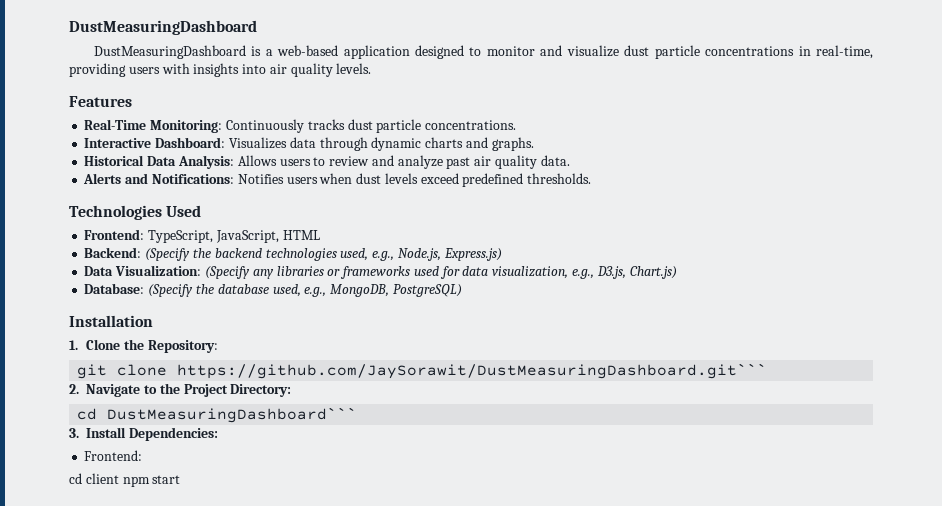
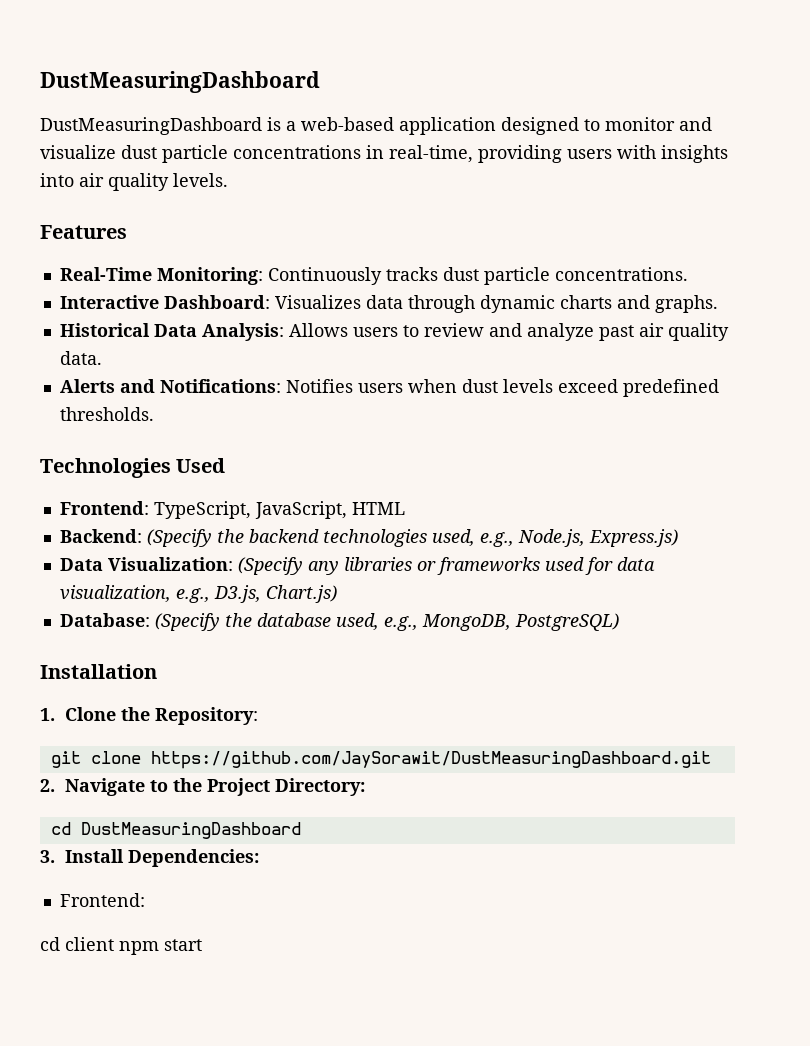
[177,363,768,379] https://github.com/JaySorawit/DustMeasuringDashboard.git``` -> [150,751,711,769] https://github.com/JaySorawit/DustMeasuringDashboard.git
[107,407,358,423] DustMeasuringDashboard``` -> [80,822,301,839] DustMeasuringDashboard

